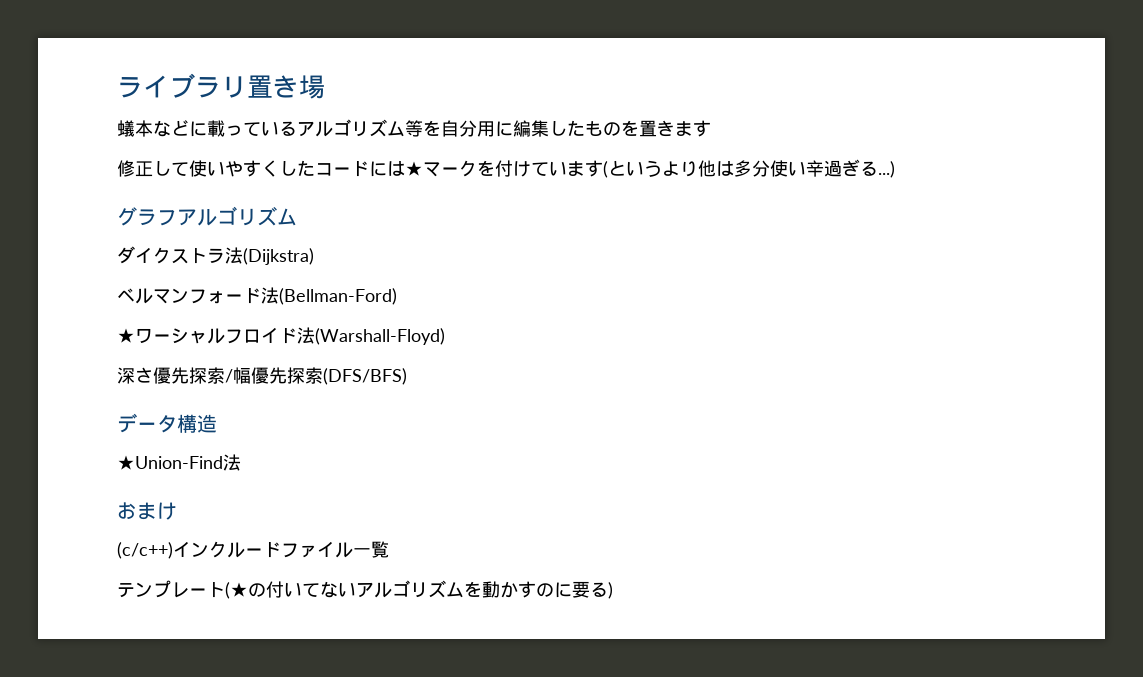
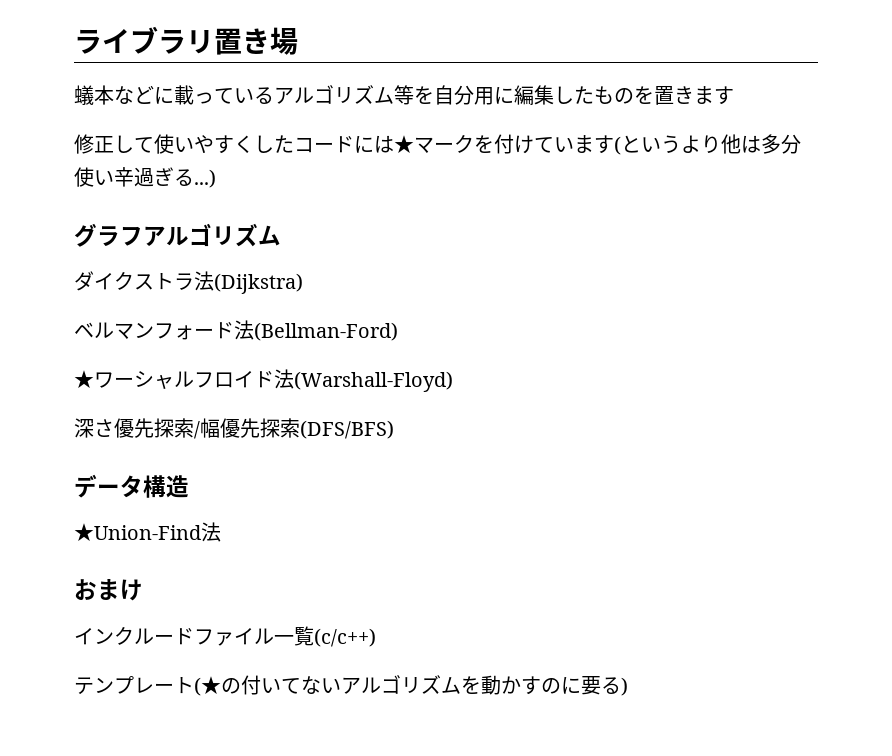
[117,542,173,559] (c/c++) -> (143, 590) none
(389, 549) none -> [314,628,376,647] (c/c++)

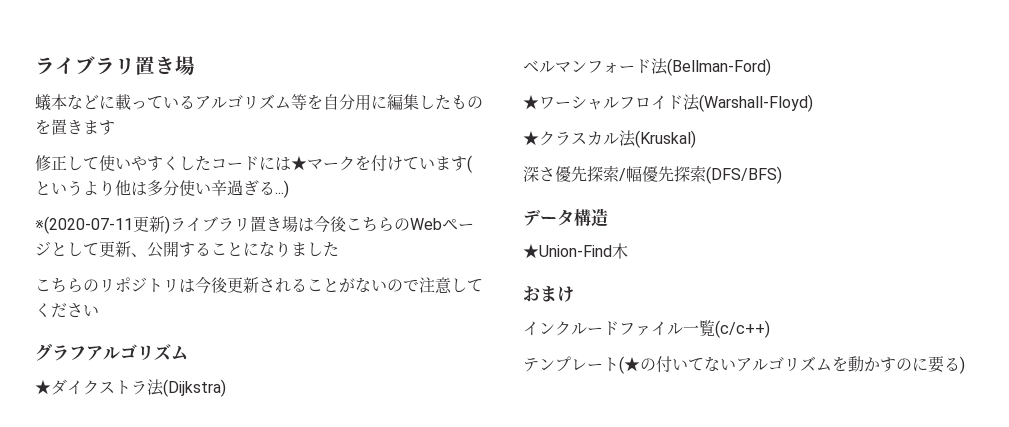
(216, 178) none -> [35,215,474,234] [35,241,339,258] [35,276,483,294] [35,303,99,318] // ※(2020-07-11更新)ライブラリ置き場は今後こちらのWebページとして更新、公開することになりました // こちらのリポジトリは今後更新されることがないので注意してください
(281, 235) none -> [35,380,51,395] ★
(453, 381) none -> [523,130,696,148] // ★クラスカル法(Kruskal)
[201,522,221,542] 法 -> [612,243,628,259] 木

